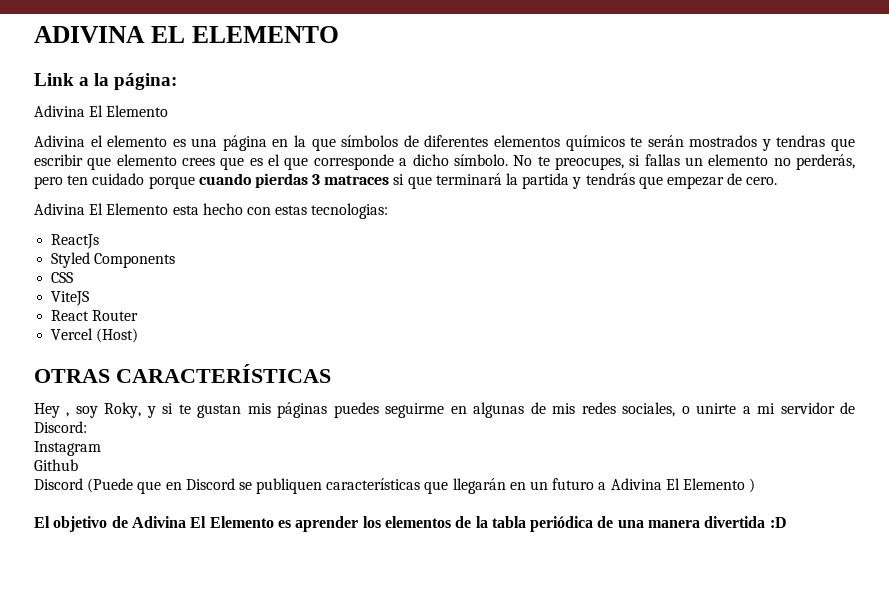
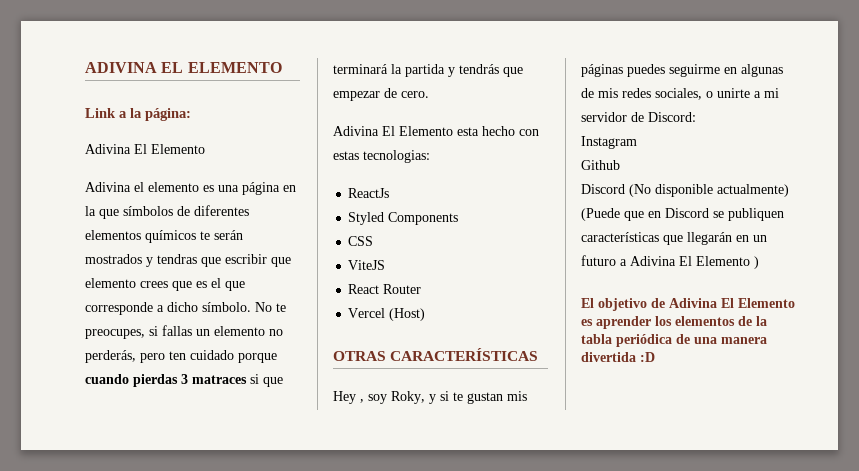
(83, 484) none -> [629,184,789,197] (No disponible actualmente)

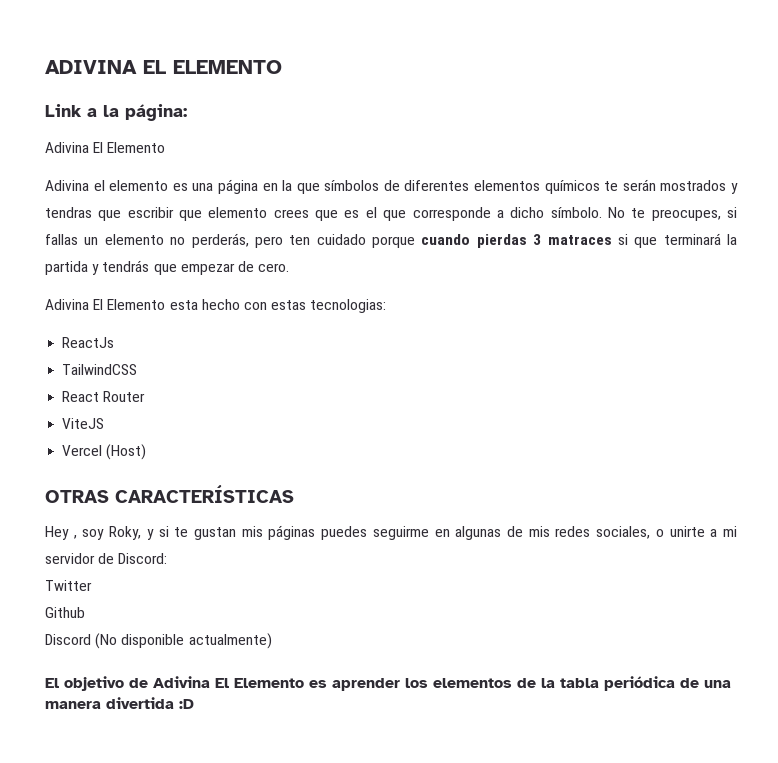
[348,212,459,225] [348,236,374,246] [348,260,386,270] Styled Components // CSS // ViteJS -> [62,364,138,375] TailwindCSS
(422, 289) none -> [62,418,105,429] // ViteJS
[581,136,637,149] Instagram -> [45,580,92,591] Twitter
[581,208,784,221] [581,232,767,245] [581,255,759,269] (Puede que en Discord se publiquen características que llegarán en un futuro a Adivina El Elemento ) -> (272, 641) none

